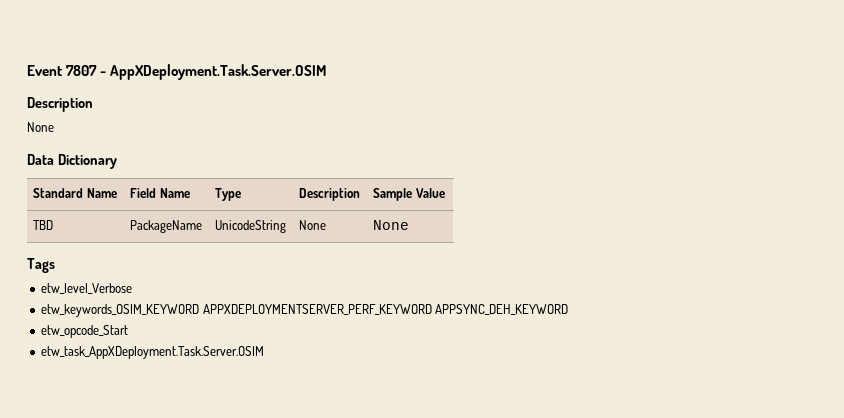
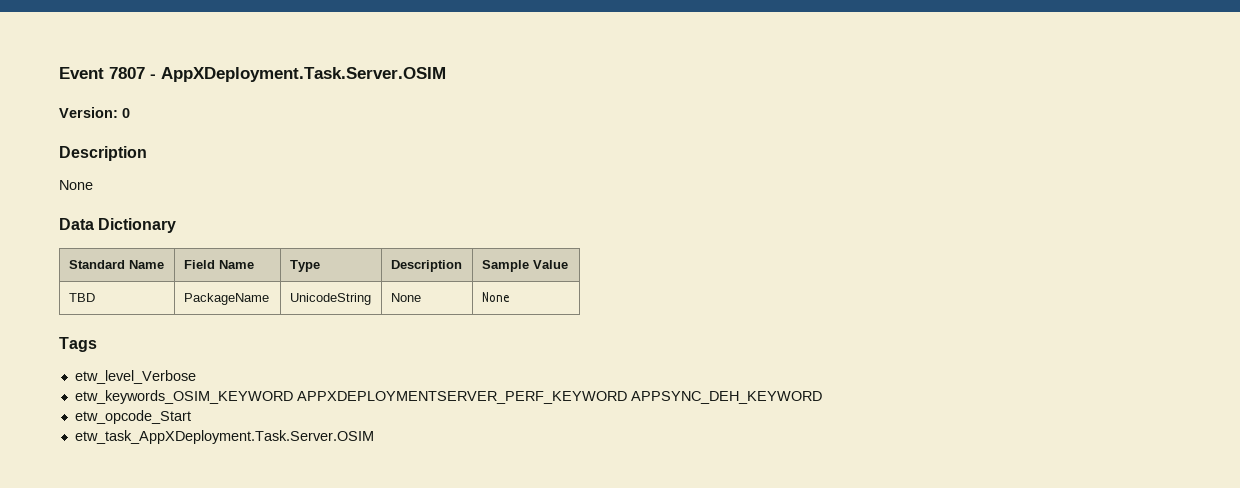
(327, 72) none -> [59,107,130,118] // Version: 0

